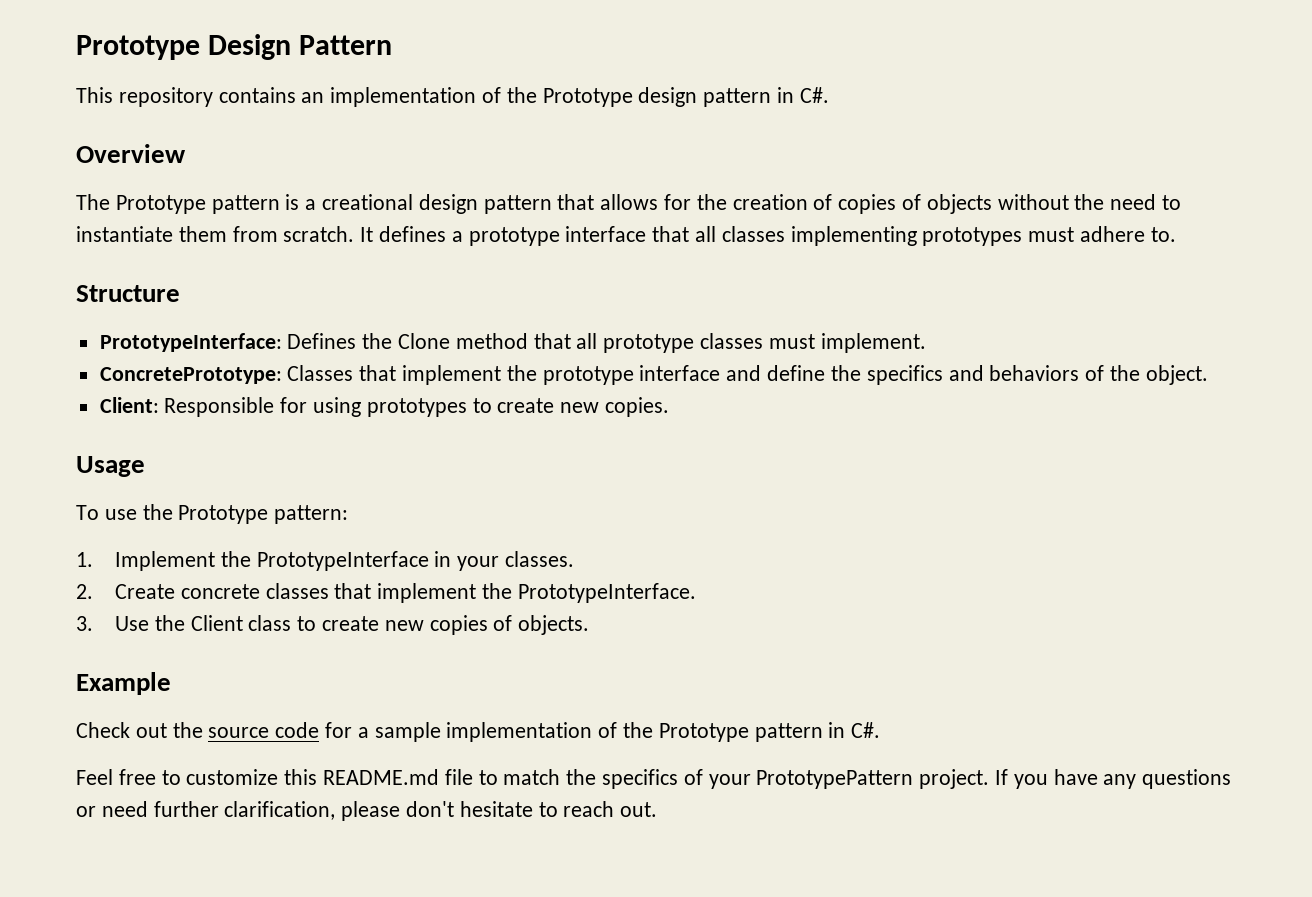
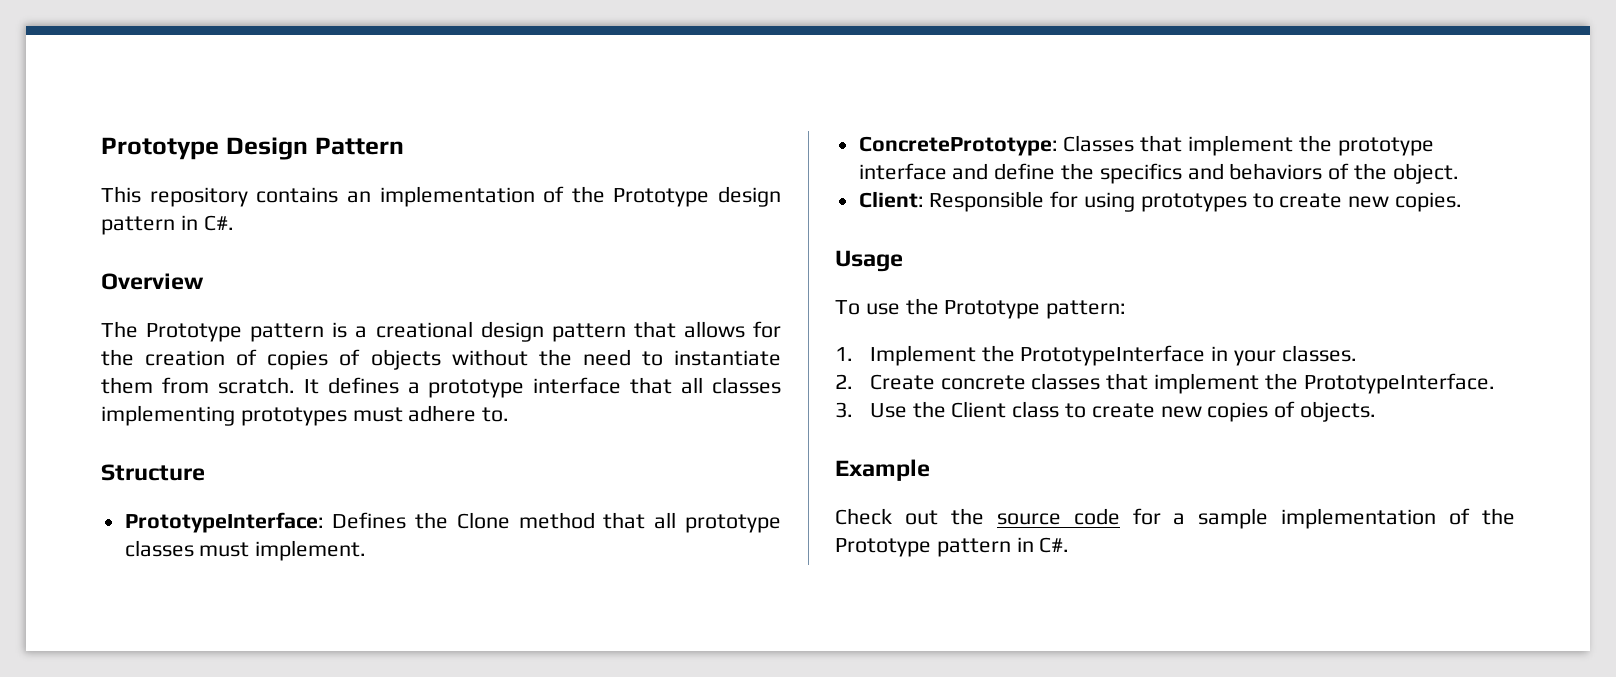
[76,769,1232,789] [76,801,658,821] // Feel free to customize this README.md file to match the specifics of your PrototypePattern project. If you have any questions or need further clarification, please don't hesitate to reach out. -> (1070, 545) none

